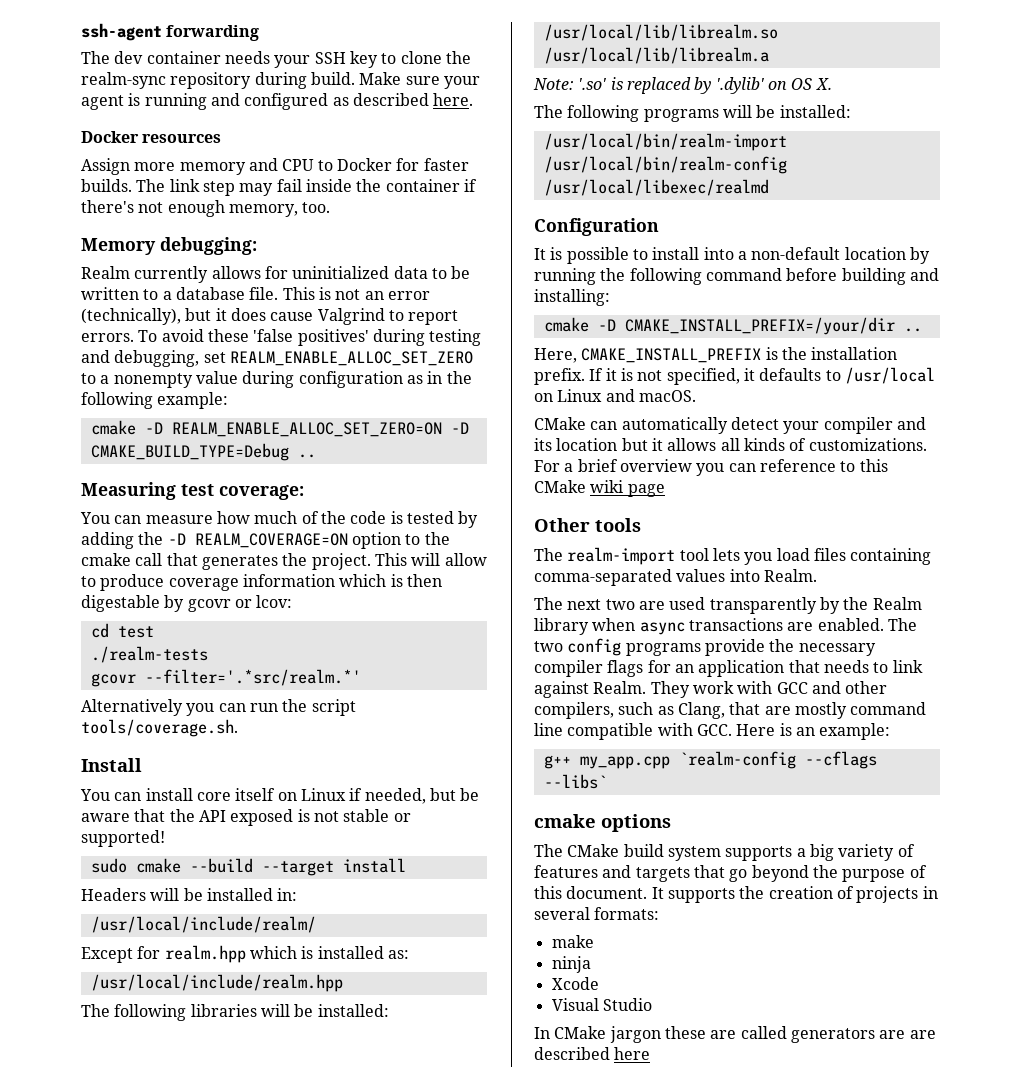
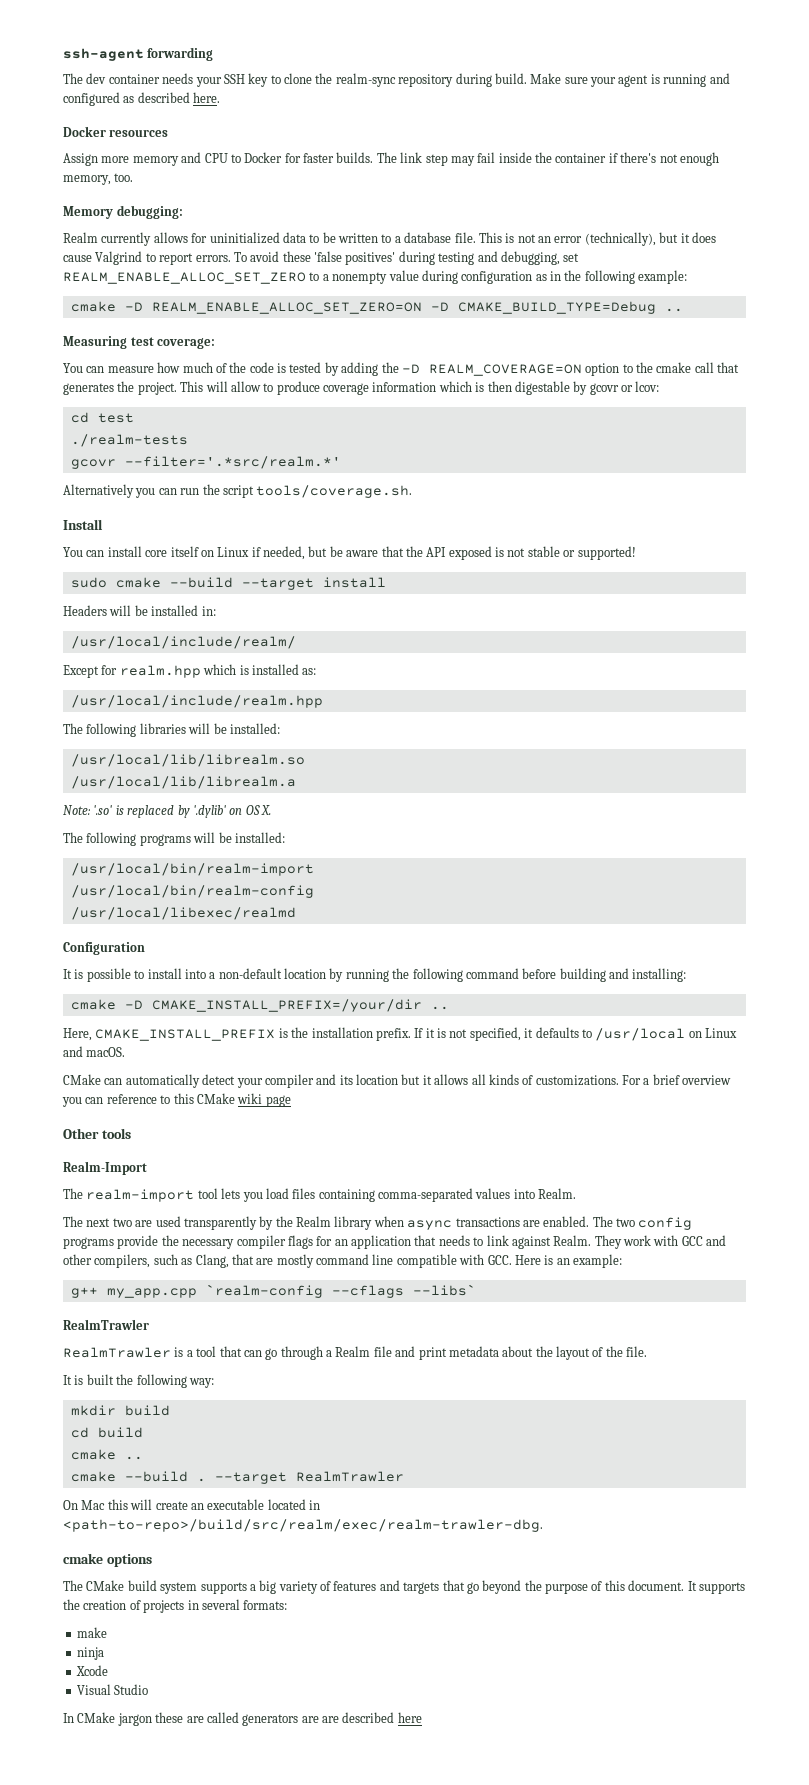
(641, 525) none -> [63,1161,147,1175] // Realm-Import
(607, 781) none -> [63,1319,149,1330] [63,1346,648,1360] [63,1374,214,1388] [70,1405,170,1416] [70,1427,143,1438] [70,1449,143,1460] [70,1471,404,1484] [63,1499,320,1510] [63,1519,543,1532] // RealmTrawler // RealmTrawler is a tool that can go through a Realm file and print metadata about the layout of the file. // It is built the following way: // mkdir build // cd build // cmake .. // cmake --build . --target RealmTrawler // On Mac this will create an executable located in <path-to-repo>/build/src/realm/exec/realm-trawler-dbg.

